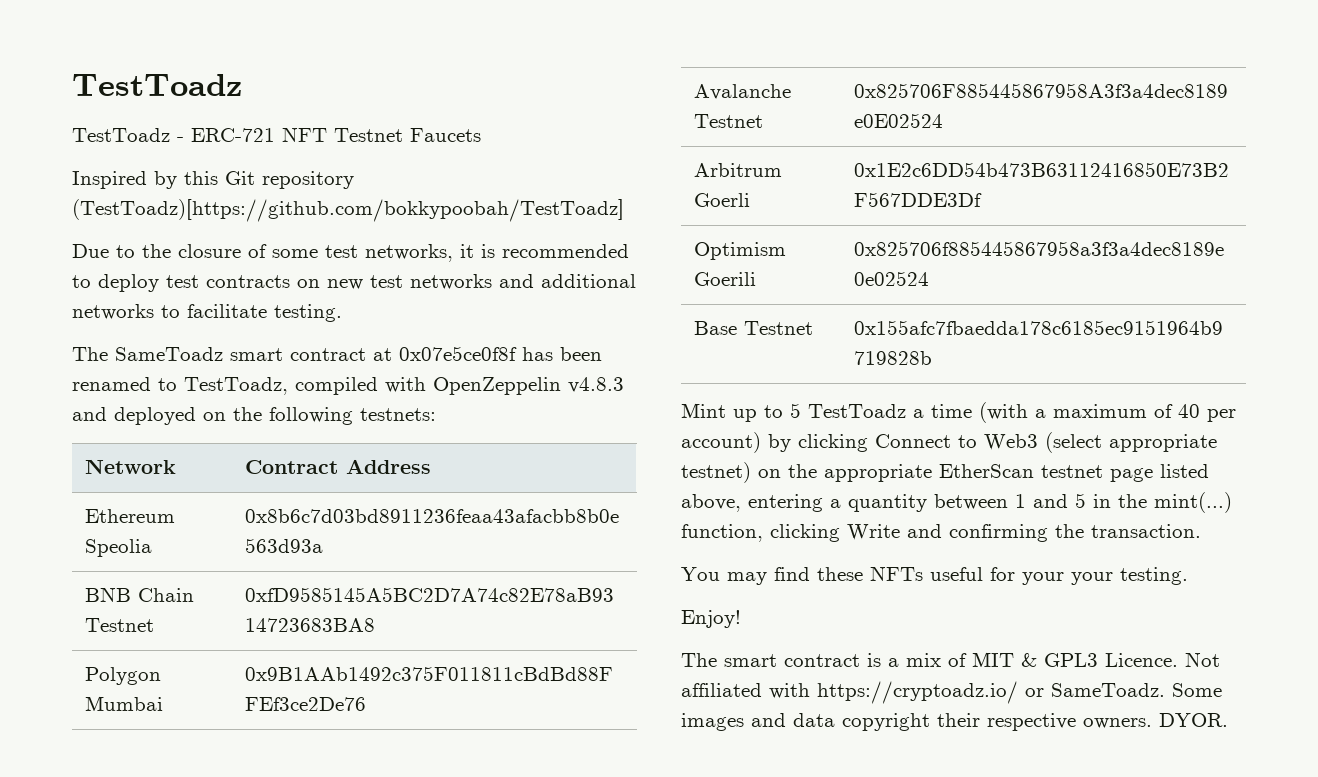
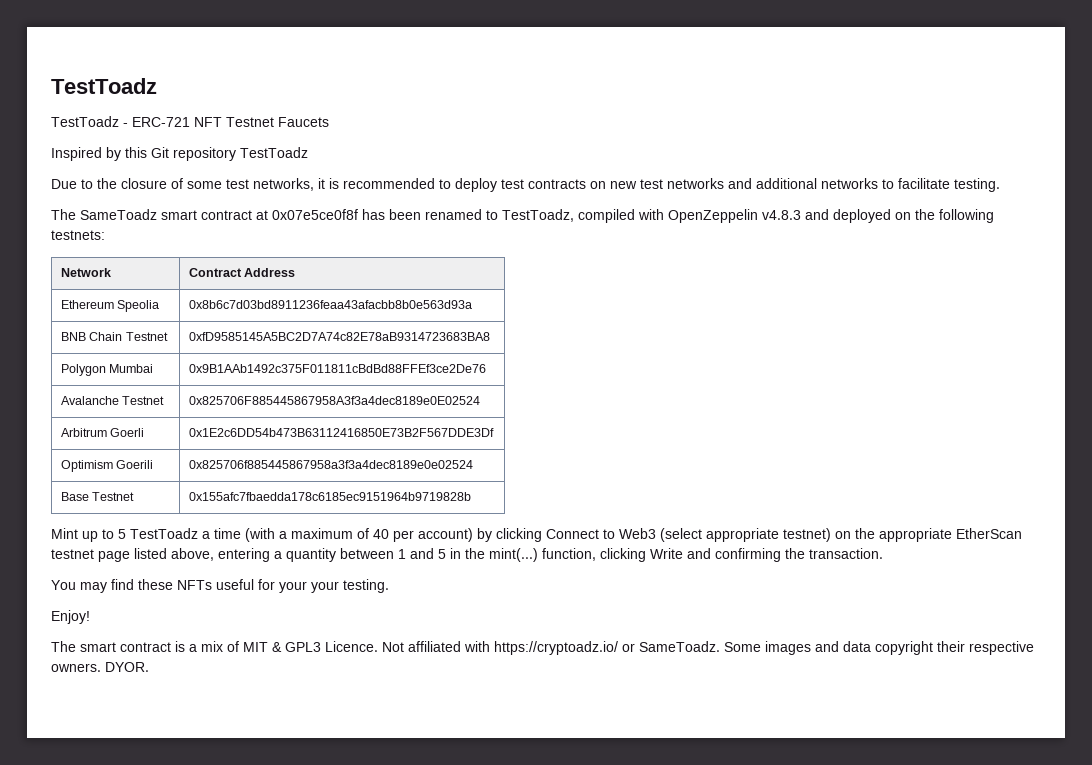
[72,199,624,222] (TestToadz)[https://github.com/bokkypoobah/TestToadz] -> [240,147,308,158] TestToadz

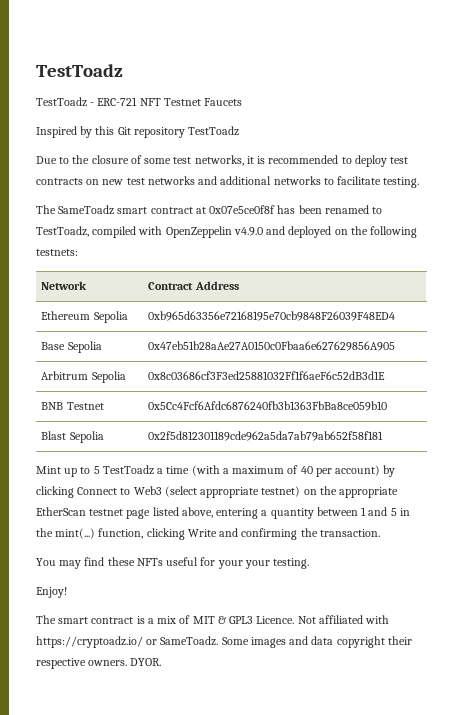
[762,210,801,220] v4.8.3 -> [233,227,263,236] v4.9.0
[117,300,160,312] [188,300,472,309] Speolia | 0x8b6c7d03bd8911236feaa43afacbb8b0e563d93a -> [93,311,128,323] [148,311,396,321] [41,341,102,353] [148,341,396,351] [41,371,126,383] [148,371,386,380] Sepolia | 0xb965d63356e72168195e70cb9848F26039F48ED4 // Base Sepolia | 0x47eb51b28aAe27A0150c0Fbaa6e627629856A905 // Arbitrum Sepolia | 0x8c03686cf3F3ed25881032Ff1f6aeF6c52dB3d1E
[89,332,168,341] [188,332,490,341] [60,364,154,376] [188,364,486,373] [60,396,165,405] [188,396,480,405] [60,428,145,437] [188,428,494,437] [60,460,154,472] [188,460,473,469] [60,492,135,501] [188,492,471,501] Chain Testnet | 0xfD9585145A5BC2D7A74c82E78aB9314723683BA8 // Polygon Mumbai | 0x9B1AAb1492c375F011811cBdBd88FFEf3ce2De76 // Avalanche Testnet | 0x825706F885445867958A3f3a4dec8189e0E02524 // Arbitrum Goerli | 0x1E2c6DD54b473B63112416850E73B2F567DDE3Df // Optimism Goerili | 0x825706f885445867958a3f3a4dec8189e0e02524 // Base Testnet | 0x155afc7fbaedda178c6185ec9151964b9719828b -> [66,402,104,410] [148,401,388,411] [41,431,104,443] [148,431,384,441] Testnet | 0x5Cc4Fcf6Afdc6876240fb3b1363FbBa8ce059b10 // Blast Sepolia | 0x2f5d812301189cde962a5da7ab79ab652f58f181

